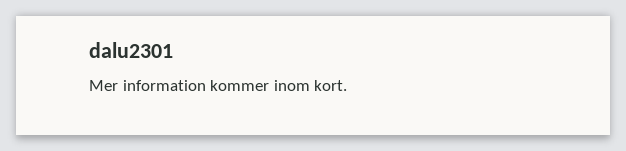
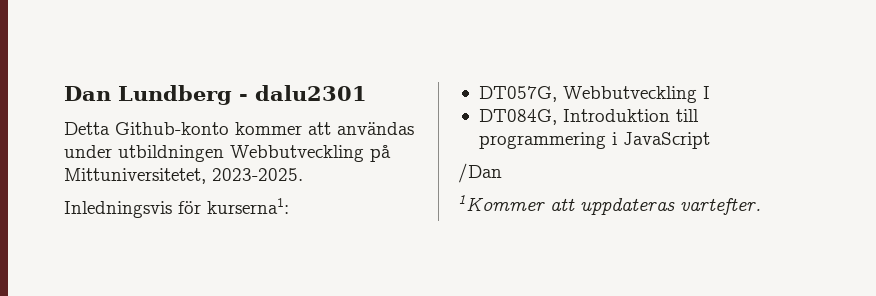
[89,42,173,58] [89,80,348,91] dalu2301 // Mer information kommer inom kort. -> [64,85,367,105] [64,122,414,135] [64,145,391,162] [64,168,303,184] [64,198,289,218] [478,86,710,103] [478,109,699,125] [478,132,710,149] [458,163,502,183] [458,195,761,215] Dan Lundberg - dalu2301 // Detta Github-konto kommer att användas under utbildningen Webbutveckling på Mittuniversitetet, 2023-2025. // Inledningsvis för kurserna1: // DT057G, Webbutveckling I // DT084G, Introduktion till programmering i JavaScript // /Dan // 1Kommer att uppdateras vartefter.

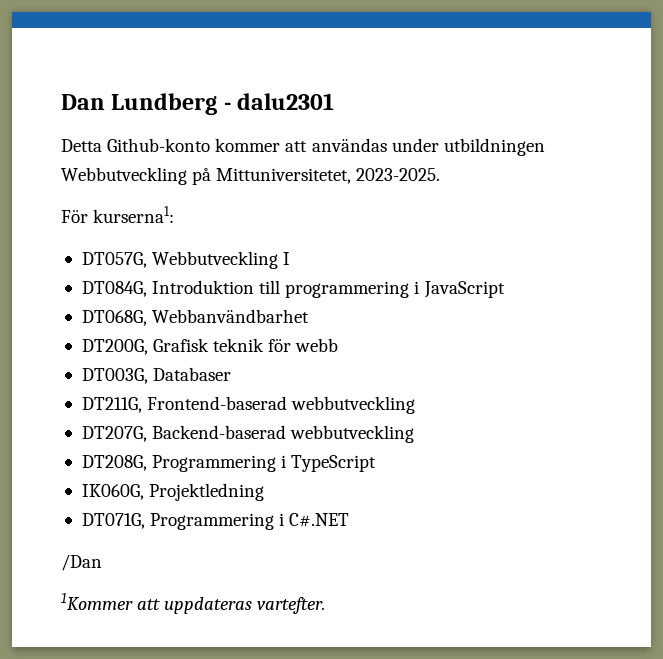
[64,201,201,218] Inledningsvis för -> [61,210,88,223] För
(710, 140) none -> [81,309,310,326] [81,338,339,355] [81,367,232,384] [81,396,416,414] [81,425,415,443] [81,455,377,472] [81,483,265,501] [81,513,350,530] // DT068G, Webbanvändbarhet // DT200G, Grafisk teknik för webb // DT003G, Databaser // DT211G, Frontend-baserad webbutveckling // DT207G, Backend-baserad webbutveckling // DT208G, Programmering i TypeScript // IK060G, Projektledning // DT071G, Programmering i C#.NET

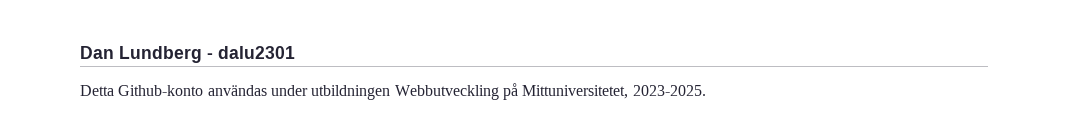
[215,138,308,152] kommer att -> (204, 90) none
[61,206,175,223] [81,251,291,269] [81,280,505,298] [81,309,310,326] [81,338,339,355] [81,367,232,384] [81,396,416,414] [81,425,415,443] [81,455,377,472] [81,483,265,501] [81,513,350,530] [61,554,102,571] [61,593,326,614] // För kurserna1: // DT057G, Webbutveckling I // DT084G, Introduktion till programmering i JavaScript // DT068G, Webbanvändbarhet // DT200G, Grafisk teknik för webb // DT003G, Databaser // DT211G, Frontend-baserad webbutveckling // DT207G, Backend-baserad webbutveckling // DT208G, Programmering i TypeScript // IK060G, Projektledning // DT071G, Programmering i C#.NET // /Dan // 1Kommer att uppdateras vartefter. -> (706, 90) none

